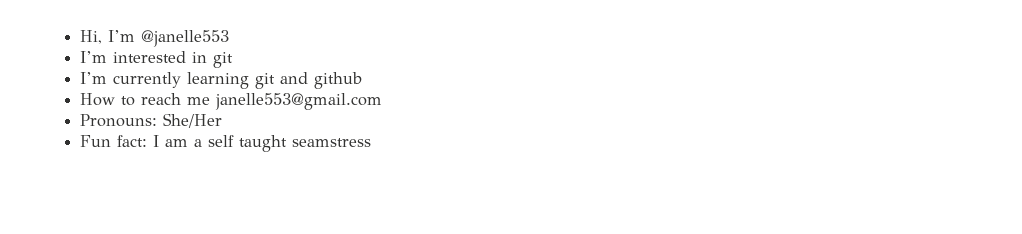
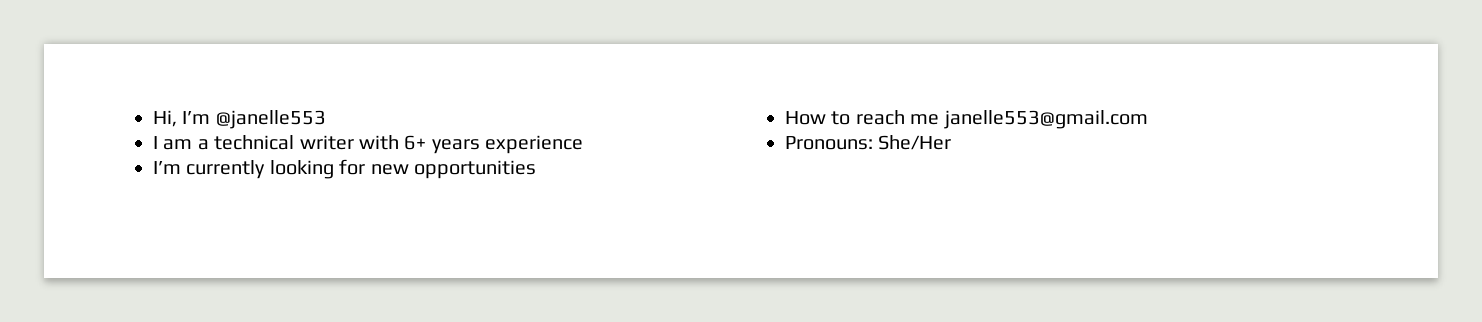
[80,51,234,68] [80,72,363,89] I’m interested in git // I’m currently learning git and github -> [153,135,584,154] [153,159,536,179] I am a technical writer with 6+ years experience // I’m currently looking for new opportunities
[80,135,372,152] // Fun fact: I am a self taught seamstress -> (952, 142) none

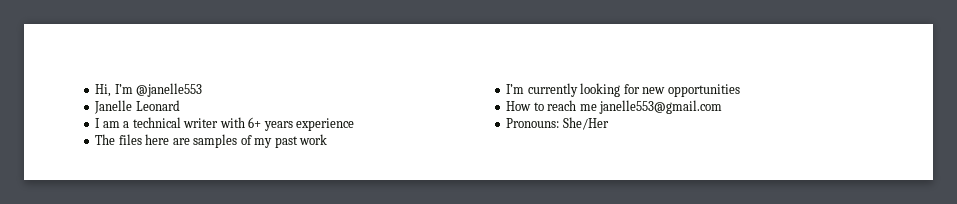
(326, 119) none -> [94,100,180,114] // Janelle Leonard
(584, 144) none -> [95,134,328,148] // The files here are samples of my past work

